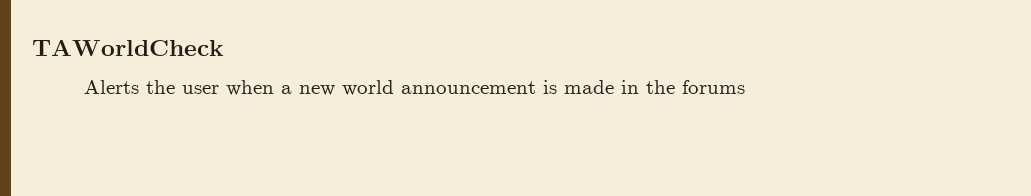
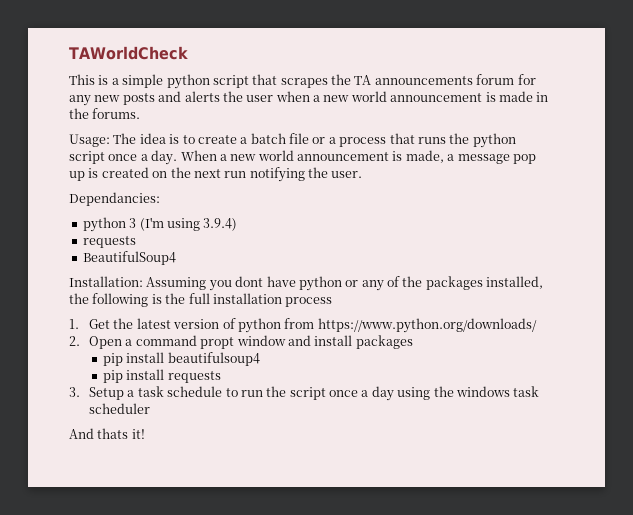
[83,80,139,94] Alerts -> [69,74,536,89] [69,91,220,106] This is a simple python script that scrapes the TA announcements forum for any new posts and alerts
[681,80,745,94] forums -> [92,108,141,119] [69,133,516,148] [69,150,536,165] [69,167,363,182] [69,192,160,206] [82,217,238,232] [82,236,136,248] [82,251,176,265] [69,276,544,291] [69,293,333,307] [69,318,537,333] [69,335,413,349] [102,352,260,366] [102,369,221,383] [69,386,540,401] [89,403,151,414] [69,428,145,439] forums. // Usage: The idea is to create a batch file or a process that runs the python script once a day. When a new world announcement is made, a message pop up is created on the next run notifying the user. // Dependancies: // python 3 (I'm using 3.9.4) // requests // BeautifulSoup4 // Installation: Assuming you dont have python or any of the packages installed, the following is the full installation process // 1. Get the latest version of python from https://www.python.org/downloads/ // 2. Open a command propt window and install packages // pip install beautifulsoup4 // pip install requests // 3. Setup a task schedule to run the script once a day using the windows task scheduler // And thats it!

